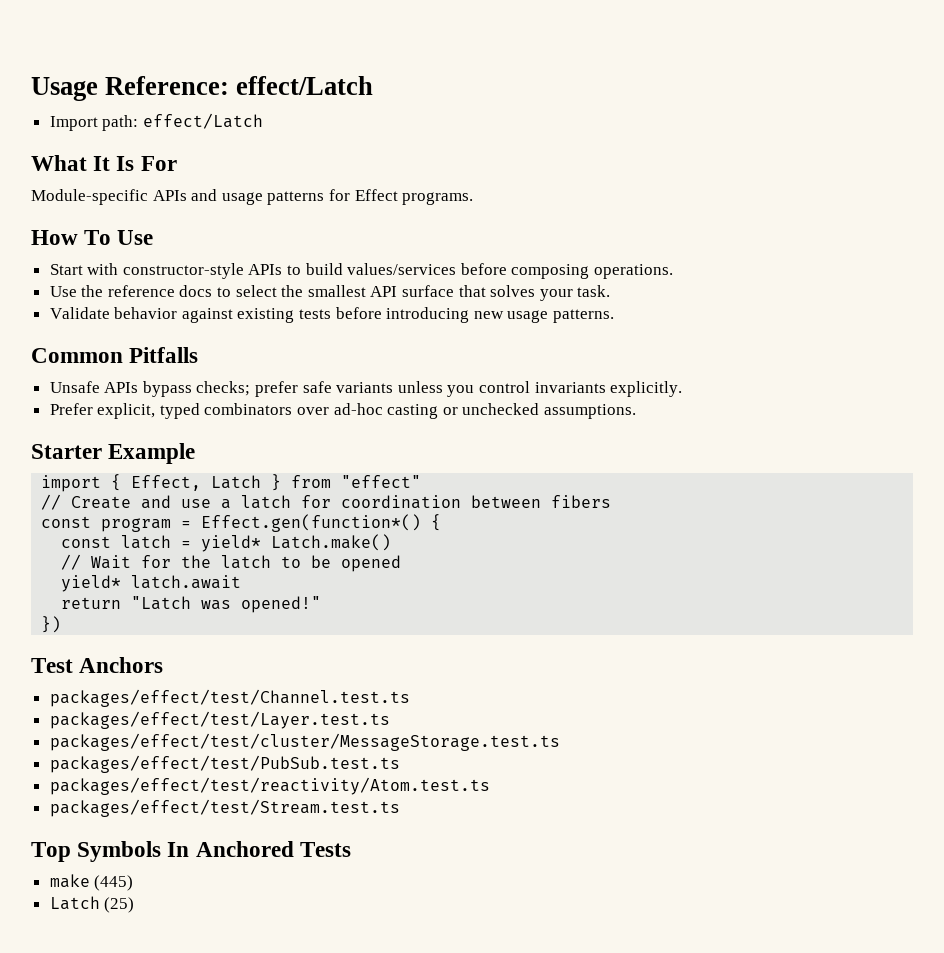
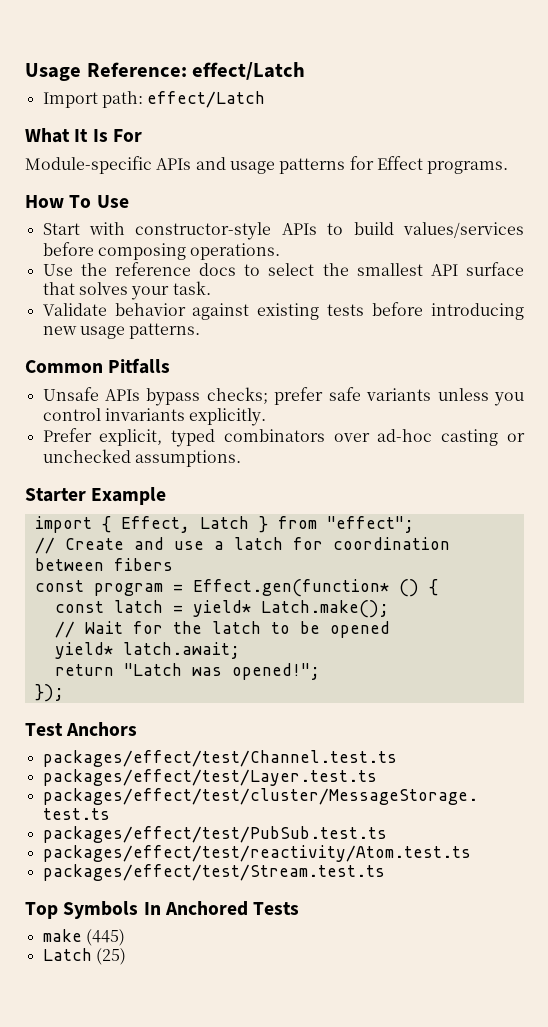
[341,475,422,488] "effect" -> [326,516,414,533] "effect";
[201,514,422,532] Effect.gen(function*() -> [192,579,419,597] Effect.gen(function* ()
[271,534,392,551] Latch.make() -> [260,600,389,618] Latch.make();
[131,575,242,589] latch.await -> [122,642,240,659] latch.await;
[241,596,322,613] [41,616,62,633] opened!" // }) -> [231,663,320,680] [34,684,64,702] opened!"; // });

